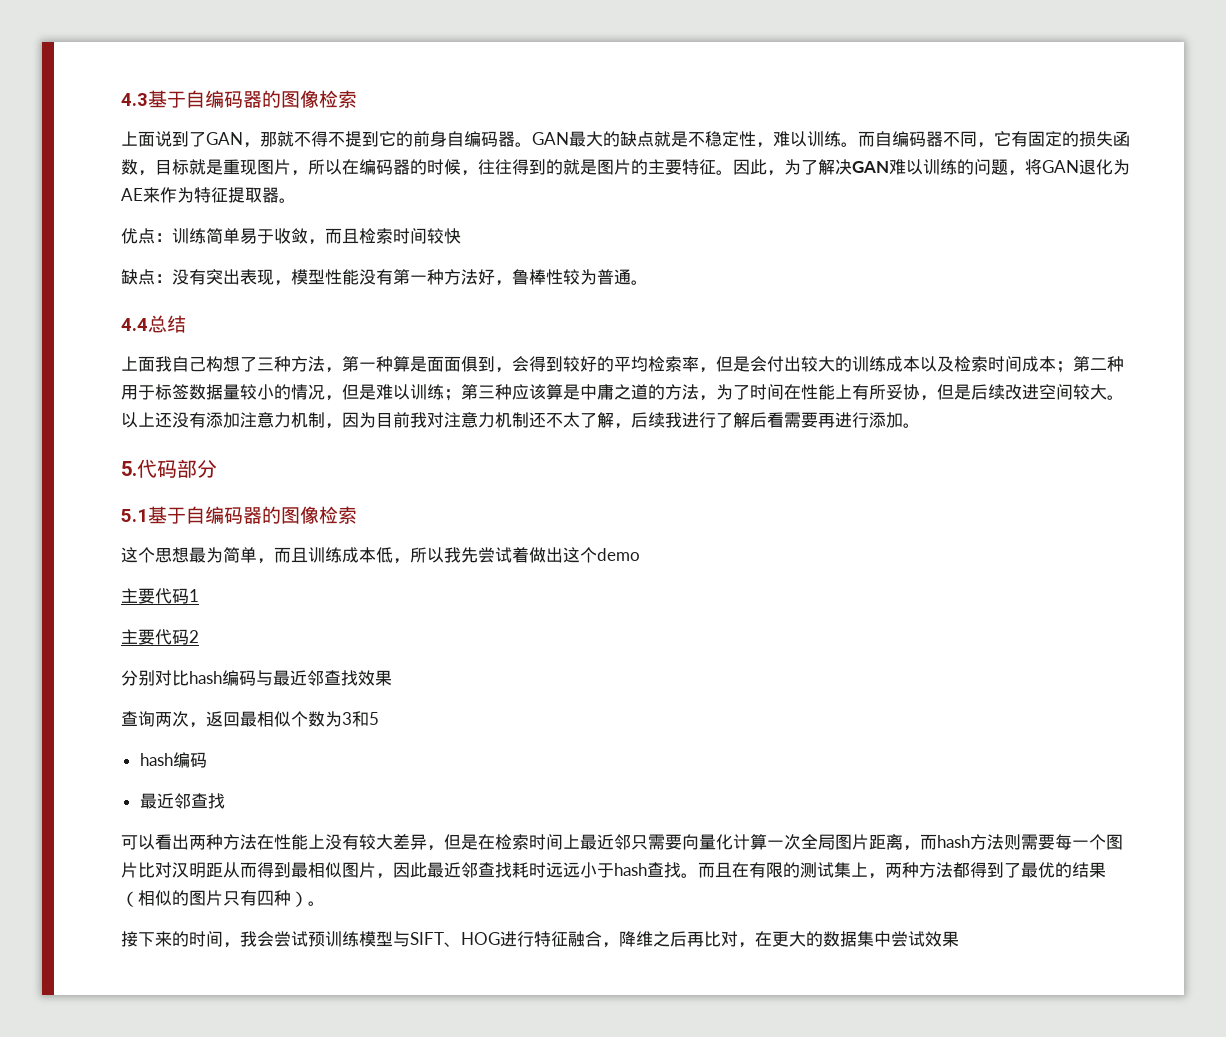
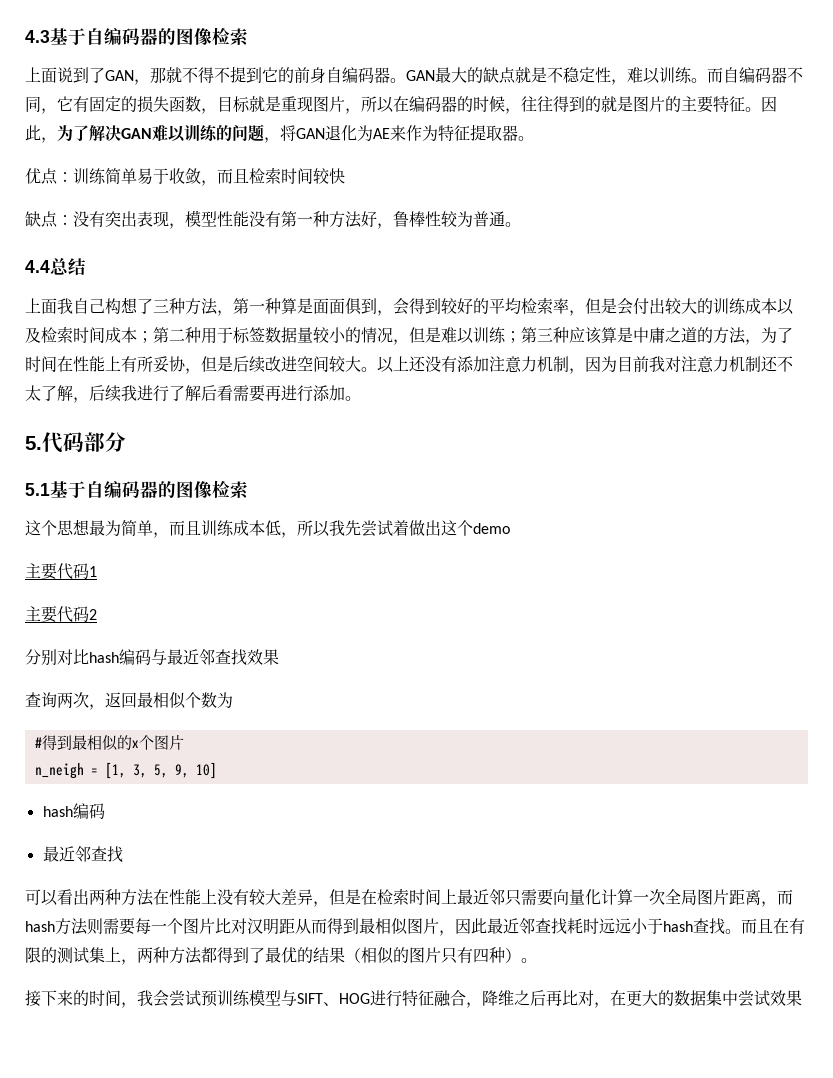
[342,711,379,727] 3和5 -> [34,734,184,751] [34,762,217,779] // #得到最相似的x个图片 // n_neigh = [1, 3, 5, 9, 10]

